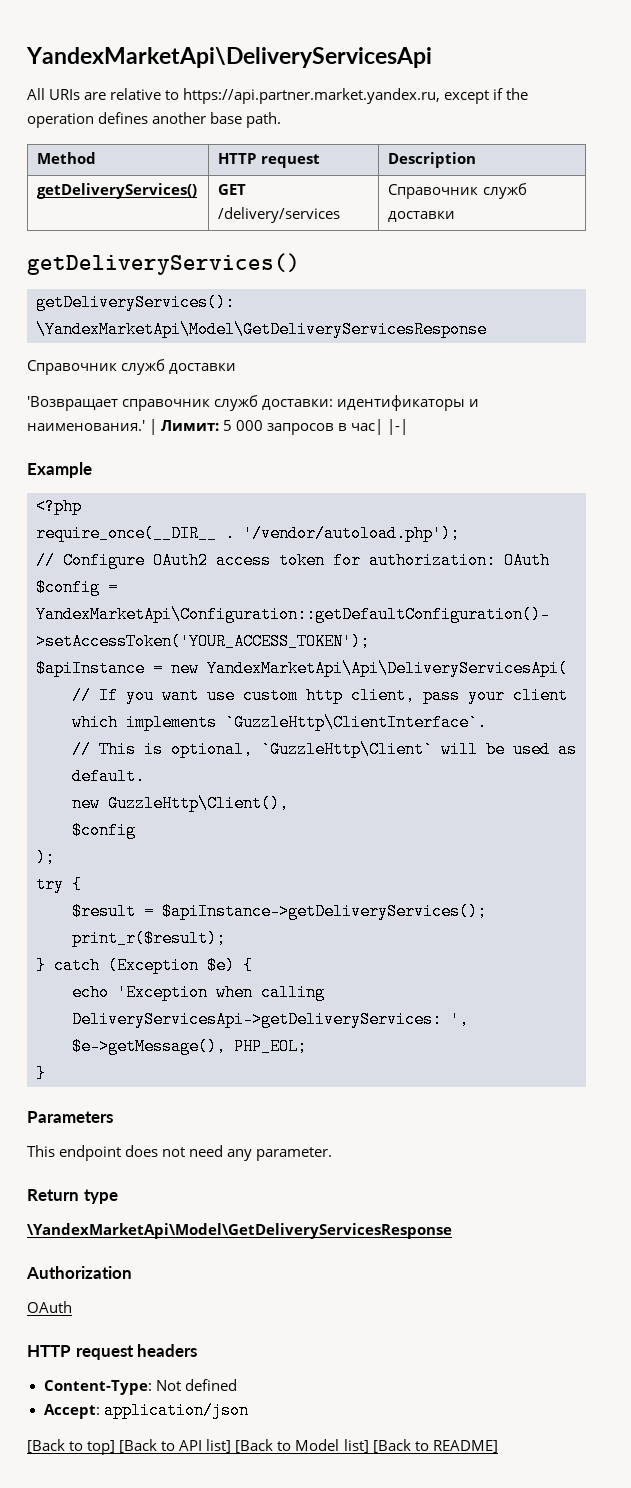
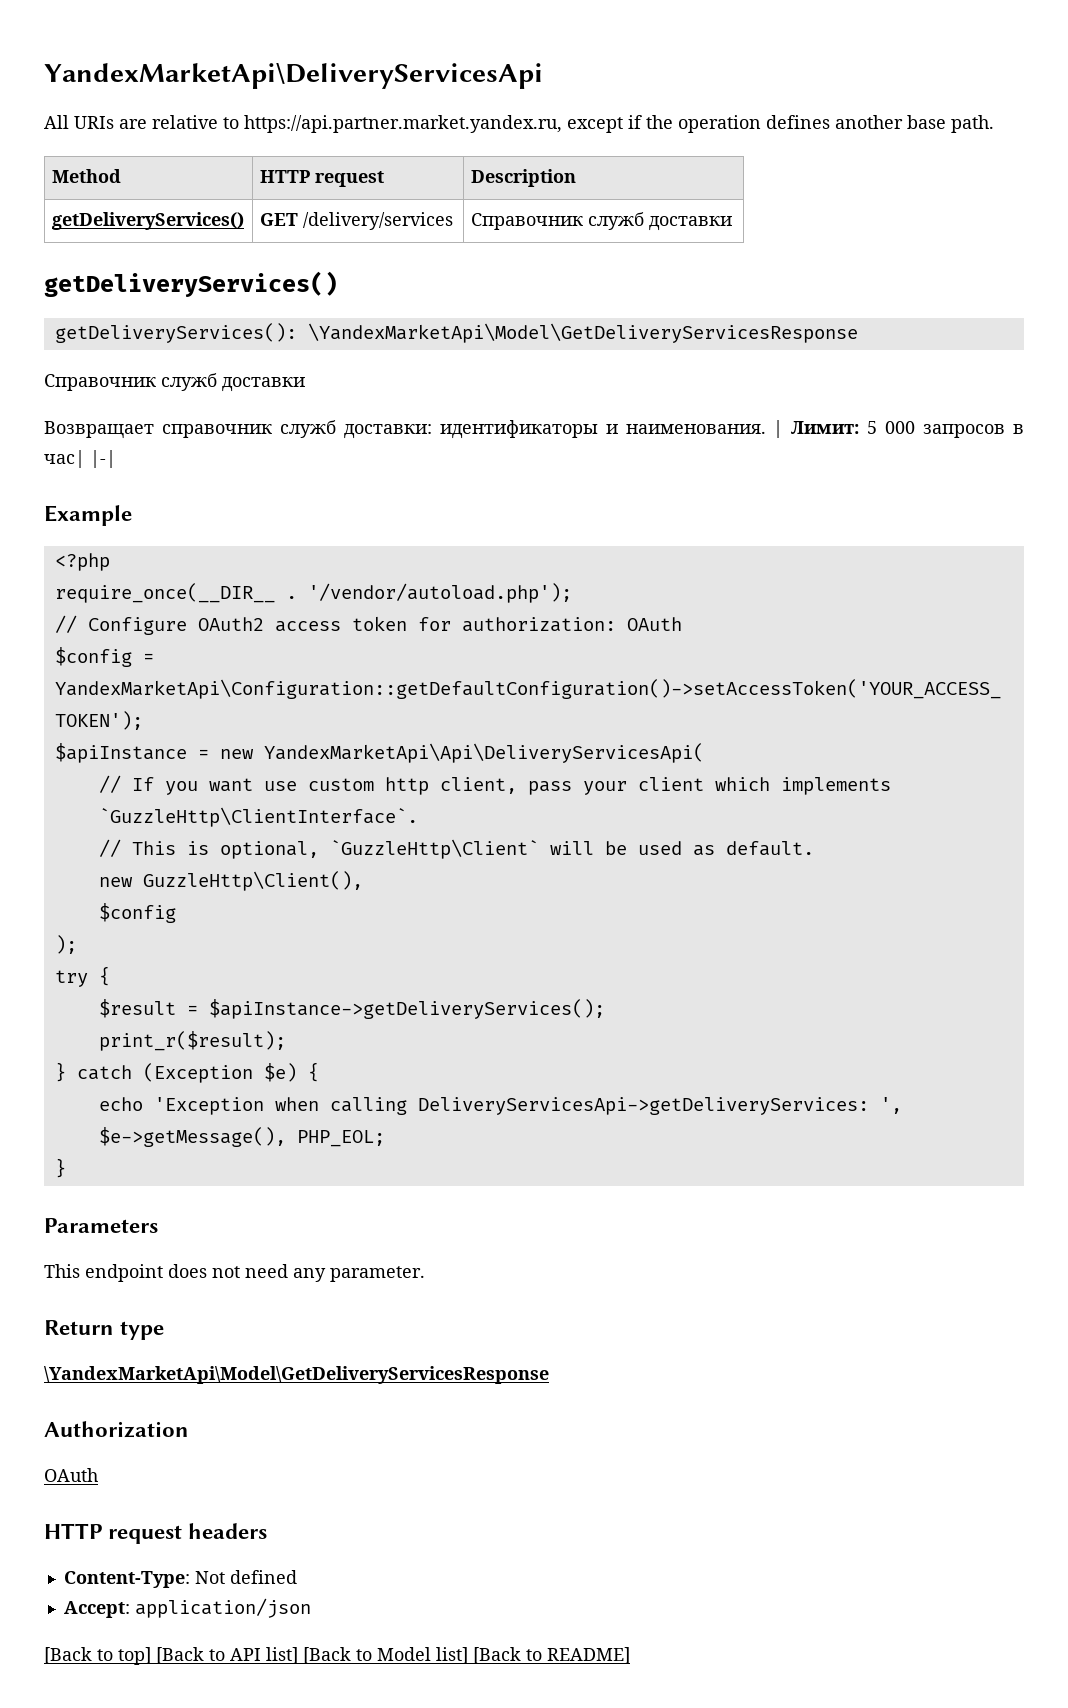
[27,396,118,411] 'Возвращает -> [44,421,154,439] Возвращает
[27,420,145,431] наименования.' -> [625,424,766,434] наименования.

